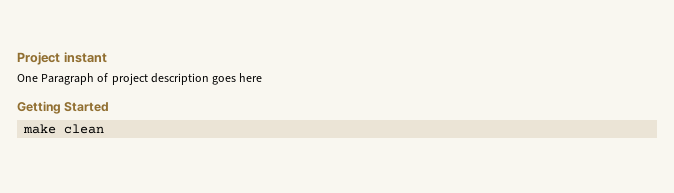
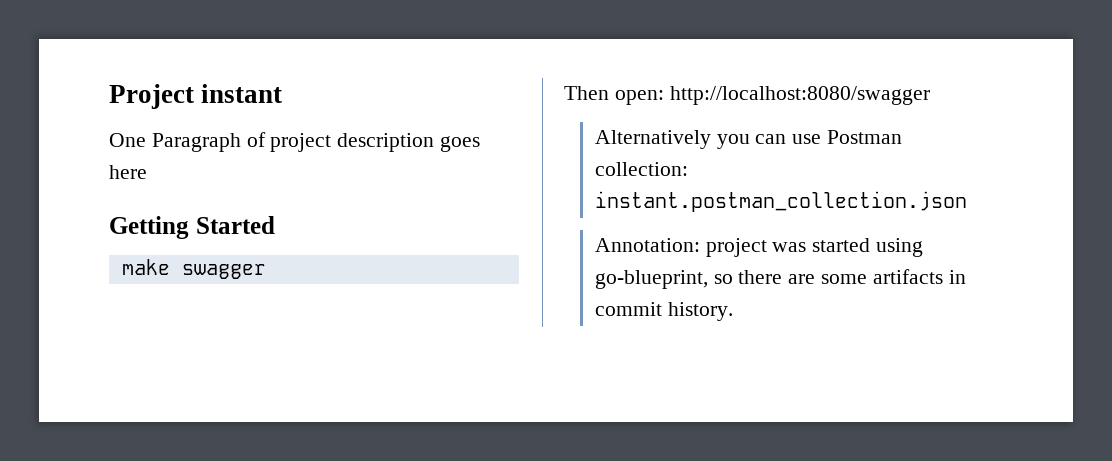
[64,124,105,134] clean -> [181,264,266,279] [564,86,930,105] [594,130,902,149] [594,162,688,176] [594,191,967,212] [594,238,923,257] [594,269,966,289] [594,302,733,321] swagger // Then open: http://localhost:8080/swagger // Alternatively you can use Postman collection: instant.postman_collection.json // Annotation: project was started using go-blueprint, so there are some artifacts in commit history.

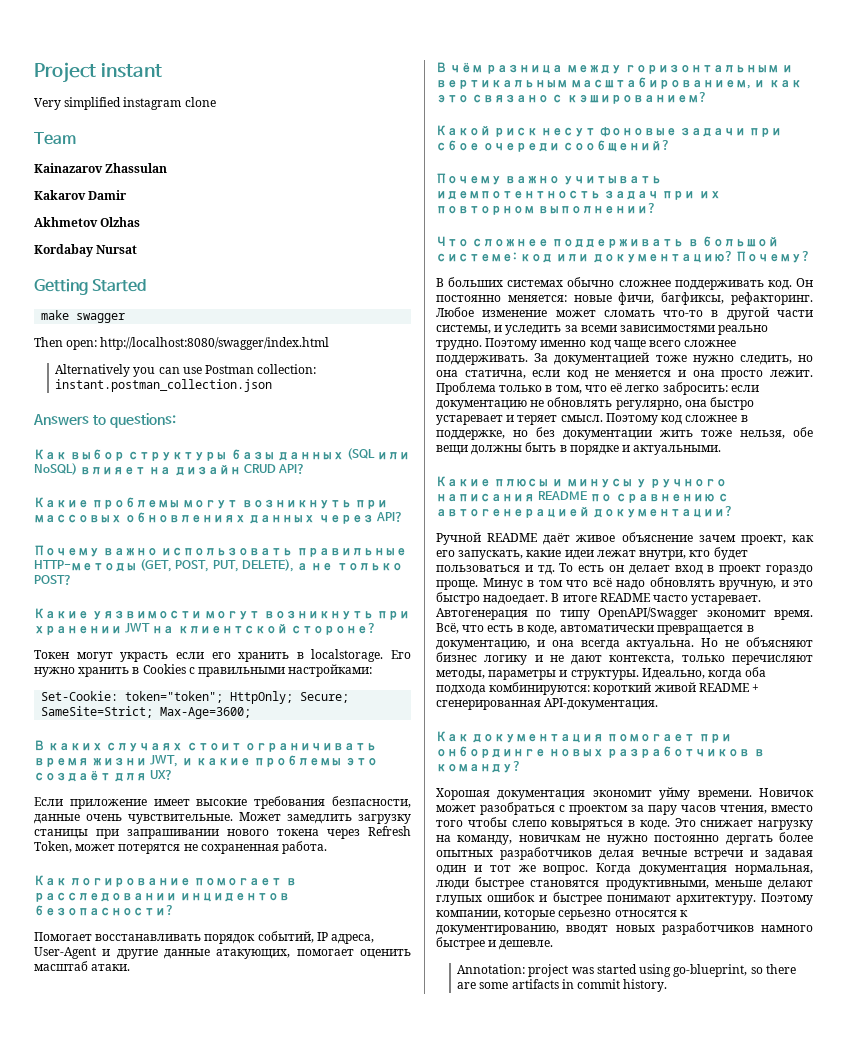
[109,132,481,152] [109,165,147,179] One Paragraph of project description goes here -> [34,97,216,110] [34,132,76,145] [34,163,168,173] [34,190,128,200] [34,217,141,227] [34,244,138,257] Very simplified instagram clone // Team // Kainazarov Zhassulan // Kakarov Damir // Akhmetov Olzhas // Kordabay Nursat
[669,86,930,105] http://localhost:8080/swagger -> [100,337,330,350] http://localhost:8080/swagger/index.html
(967, 201) none -> [33,413,176,428] [34,448,411,461] [34,463,306,476] [34,497,388,509] [34,512,403,524] [34,545,407,557] [34,559,403,572] [34,575,72,585] [34,608,410,620] [34,623,376,635] [34,649,411,662] [34,664,373,677] [41,691,350,704] [41,706,252,719] [34,740,377,752] [34,755,379,767] [34,770,174,782] [34,796,412,809] [34,812,411,824] [34,826,411,839] [34,841,328,854] [34,875,297,887] [34,892,291,902] [34,905,174,916] [34,931,375,944] [34,947,411,959] [34,961,131,971] [436,62,794,74] [436,77,802,89] [436,92,707,104] [436,125,783,137] [436,140,671,152] [436,173,663,185] [436,190,721,200] [436,203,657,215] [436,236,779,248] [436,251,810,263] [436,277,813,290] [436,292,813,305] [436,307,813,320] [436,325,769,335] [436,338,737,350] [436,352,813,365] [436,370,813,380] [436,382,759,395] [436,397,755,410] [436,413,748,425] [436,427,813,440] [436,442,722,455] [436,476,728,488] [436,491,729,503] [436,506,734,518] [436,532,814,545] [436,547,748,560] [436,563,813,575] [436,577,813,590] [436,592,762,605] [436,607,813,620] [436,623,754,635] [436,637,813,650] [436,652,813,665] [436,667,767,680] [436,682,760,695] [436,698,659,710] [436,731,732,743] [436,746,765,758] [436,761,521,773] [436,787,814,800] [436,802,813,815] [436,817,813,830] [436,832,813,845] [436,847,813,860] [436,863,813,875] [436,877,813,890] [436,892,813,905] [436,910,688,920] [436,922,813,935] [436,937,554,950] // Answers to questions: // Как выбор структуры базы данных (SQL или NoSQL) влияет на дизайн CRUD API? // Какие проблемы могут возникнуть при массовых обновлениях данных через API? // Почему важно использовать правильные HTTP-методы (GET, POST, PUT, DELETE), а не только POST? // Какие уязвимости могут возникнуть при хранении JWT на клиентской стороне? // Токен могут украсть если его хранить в localstorage. Его нужно хранить в Cookies с правильными настройками: // Set-Cookie: token="token"; HttpOnly; Secure; SameSite=Strict; Max-Age=3600; // В каких случаях стоит ограничивать время жизни JWT, и какие проблемы это создаёт для UX? // Если приложение имеет высокие требования безпасности, данные очень чувствительные. Может замедлить загрузку станицы при запрашивании нового токена через Refresh Token, может потерятся не сохраненная работа. // Как логирование помогает в расследовании инцидентов безопасности? // Помогает восстанавливать порядок событий, IP адреса, User-Agent и другие данные атакующих, помогает оценить масштаб атаки. // В чём разница между горизонтальным и вертикальным масштабированием, и как это связано с кэшированием? // Какой риск несут фоновые задачи при сбое очереди сообщений? // Почему важно учитывать идемпотентность задач при их повторном выполнении? // Что сложнее поддерживать в большой системе: код или документацию? Почему? // В больших системах обычно сложнее поддерживать код. Он постоянно меняется: новые фичи, багфиксы, рефакторинг. Любое изменение может сломать что-то в другой части системы, и уследить за всеми зависимостями реально трудно. Поэтому именно код чаще всего сложнее поддерживать. За документацией тоже нужно следить, но она статична, если код не меняется и она просто лежит. Проблема только в том, что её легко забросить: если документацию не обновлять регулярно, она быстро устаревает и теряет смысл. Поэтому код сложнее в поддержке, но без документации жить тоже нельзя, обе вещи должны быть в порядке и актуальными. // Какие плюсы и минусы у ручного написания README по сравнению с автогенерацией документации? // Ручной README даёт живое объяснение зачем проект, как его запускать, какие идеи лежат внутри, кто будет пользоваться и тд. То есть он делает вход в проект гораздо проще. Минус в том что всё надо обновлять вручную, и это быстро надоедает. В итоге README часто устаревает. Автогенерация по типу OpenAPI/Swagger экономит время. Всё, что есть в коде, автоматически превращается в документацию, и она всегда актуальна. Но не объясняют бизнес логику и не дают контекста, только перечисляют методы, параметры и структуры. Идеально, когда оба подхода комбинируются: короткий живой README + сгенерированная API-документация. // Как документация помогает при онбординге новых разработчиков в команду? // Хорошая документация экономит уйму времени. Новичок может разобраться с проектом за пару часов чтения, вместо того чтобы слепо ковыряться в коде. Это снижает нагрузку на команду, новичкам не нужно постоянно дергать более опытных разработчиков делая вечные встречи и задавая один и тот же вопрос. Когда документация нормальная, люди быстрее становятся продуктивными, меньше делают глупых ошибок и быстрее понимают архитектуру. Поэтому компании, которые серьезно относятся к документированию, вводят новых разработчиков намного быстрее и дешевле.

